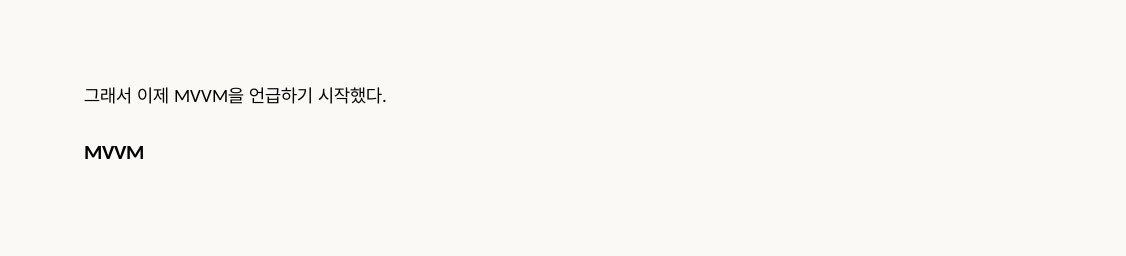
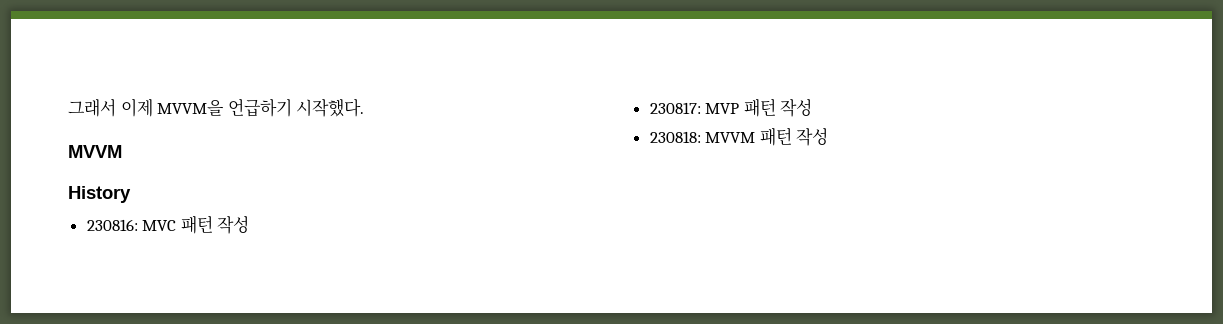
(144, 152) none -> [68,186,131,203] [86,215,250,234] [649,98,813,117] [649,127,829,146] // History // 230816: MVC 패턴 작성 // 230817: MVP 패턴 작성 // 230818: MVVM 패턴 작성

